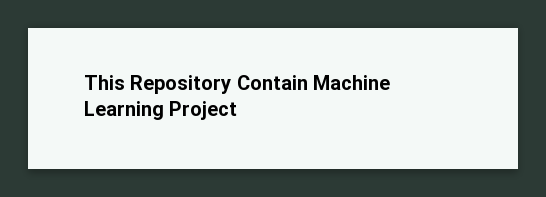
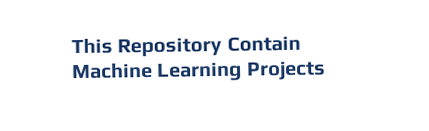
[169,101,238,120] Project -> [245,60,326,81] Projects

